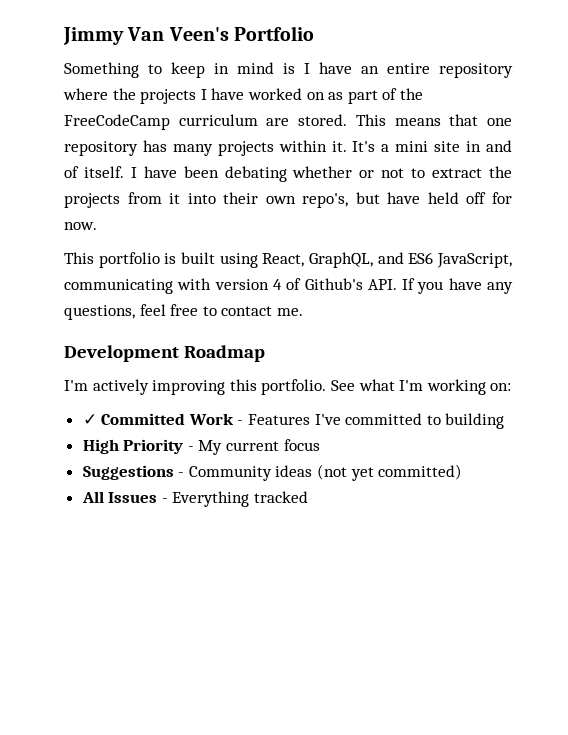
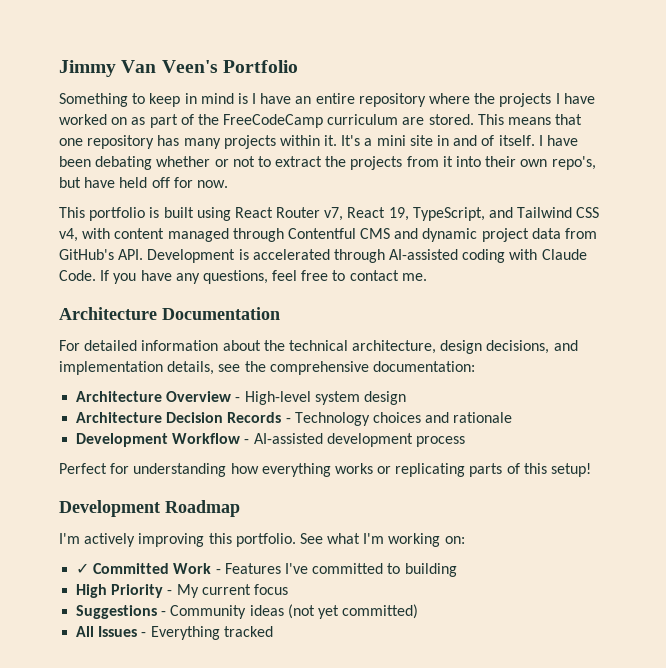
[262,252,512,268] [64,278,397,294] React, GraphQL, and ES6 JavaScript, communicating with version 4 of Github's API. -> [234,207,600,221] [59,228,598,242] [59,249,587,263] [59,270,96,281] React Router v7, React 19, TypeScript, and Tailwind CSS v4, with content managed through Contentful CMS and dynamic project data from GitHub's API. Development is accelerated through AI-assisted coding with Claude Code.
(303, 312) none -> [59,307,280,320] [59,340,578,354] [59,361,475,375] [76,391,406,405] [76,412,513,426] [76,433,465,447] [59,463,592,477] // Architecture Documentation // For detailed information about the technical architecture, design decisions, and implementation details, see the comprehensive documentation: // Architecture Overview - High-level system design // Architecture Decision Records - Technology choices and rationale // Development Workflow - AI-assisted development process // Perfect for understanding how everything works or replicating parts of this setup!

